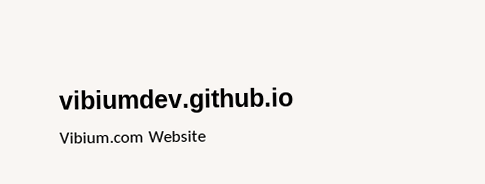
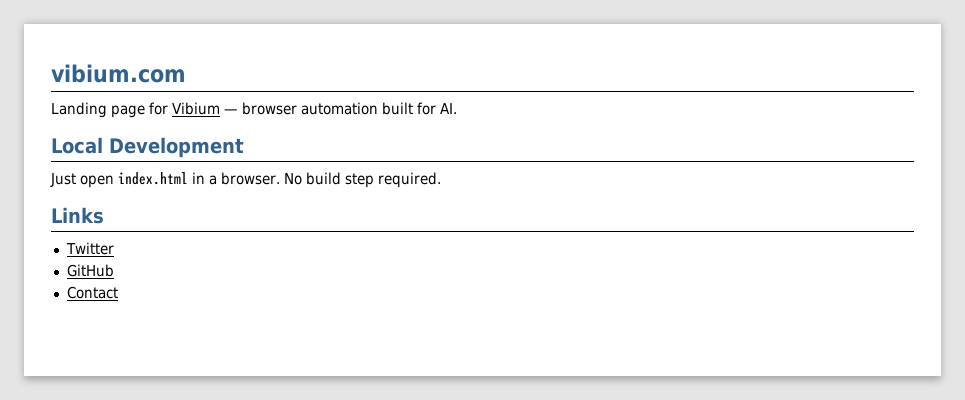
[58,87,294,115] [59,130,206,144] vibiumdev.github.io // Vibium.com Website -> [51,64,186,83] [51,102,457,118] [51,137,244,158] [50,172,441,188] [51,207,104,224] [65,242,114,255] [66,264,114,277] [66,286,118,299] vibium.com // Landing page for Vibium — browser automation built for AI. // Local Development // Just open index.html in a browser. No build step required. // Links // Twitter // GitHub // Contact

